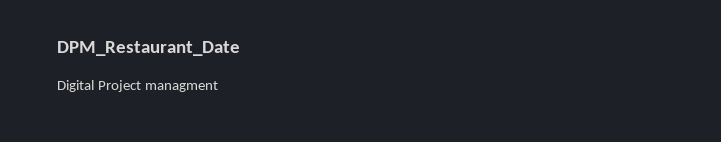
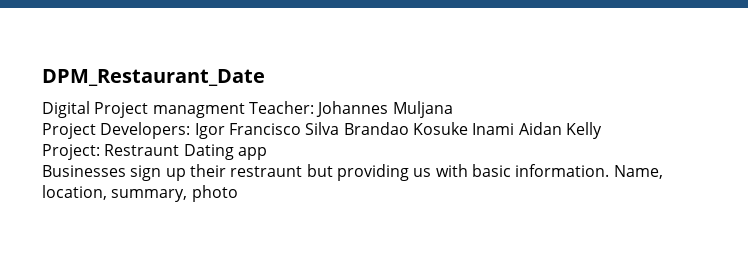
(218, 86) none -> [248,101,453,118] [42,122,602,139] [42,144,267,160] [42,164,663,181] [42,185,238,202] Teacher: Johannes Muljana // Project Developers: Igor Francisco Silva Brandao Kosuke Inami Aidan Kelly // Project: Restraunt Dating app // Businesses sign up their restraunt but providing us with basic information. Name, location, summary, photo

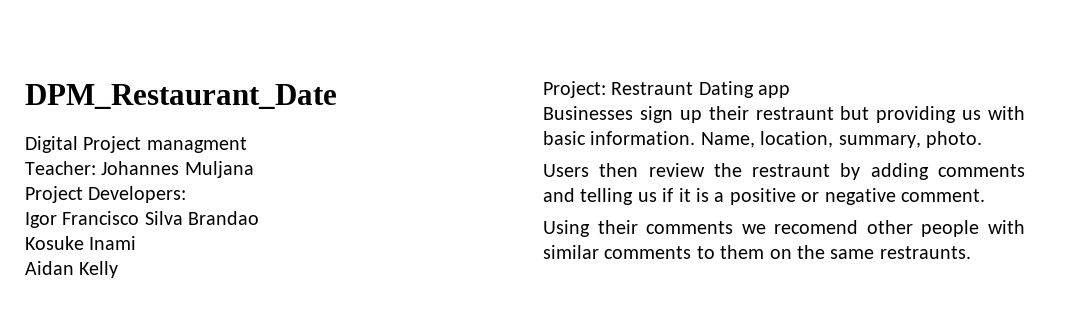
(245, 110) none -> (247, 145) //
(191, 130) none -> (187, 194) //
(409, 128) none -> (260, 218) //
(515, 129) none -> (137, 243) //
[191,185,238,202] photo -> [926,131,982,148] [543,163,1025,180] [543,188,985,205] [543,220,1025,237] [543,245,971,259] photo. // Users then review the restraunt by adding comments and telling us if it is a positive or negative comment. // Using their comments we recomend other people with similar comments to them on the same restraunts.

